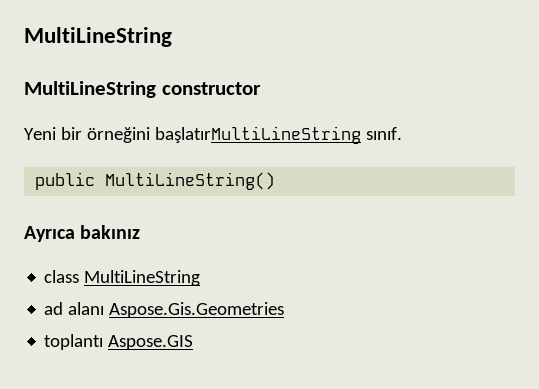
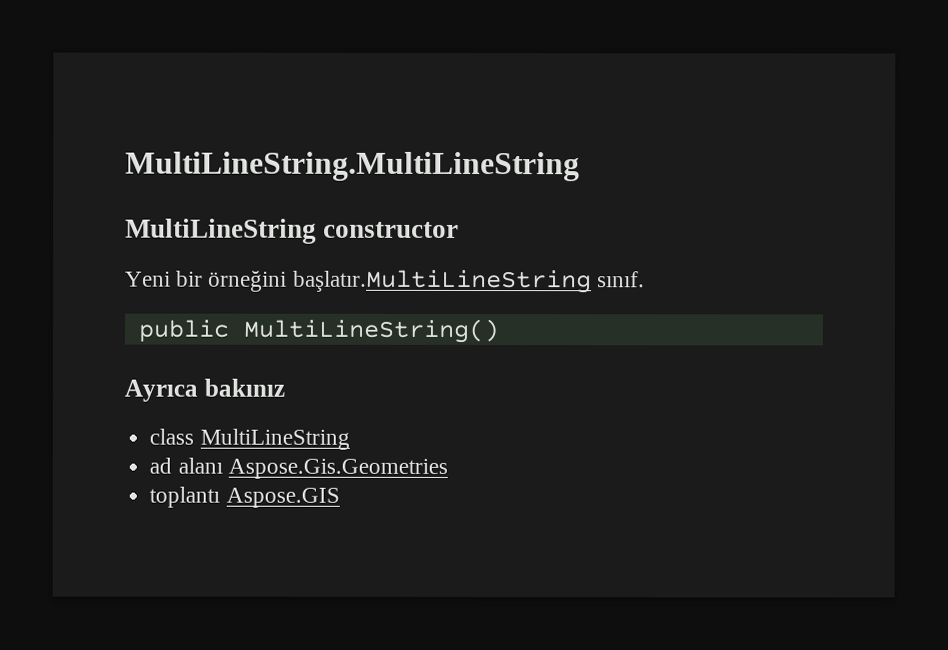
[24,27,172,47] MultiLineString -> [125,151,580,182] MultiLineString.MultiLineString
[154,126,361,144] başlatırMultiLineString -> [292,269,592,294] başlatır.MultiLineString

